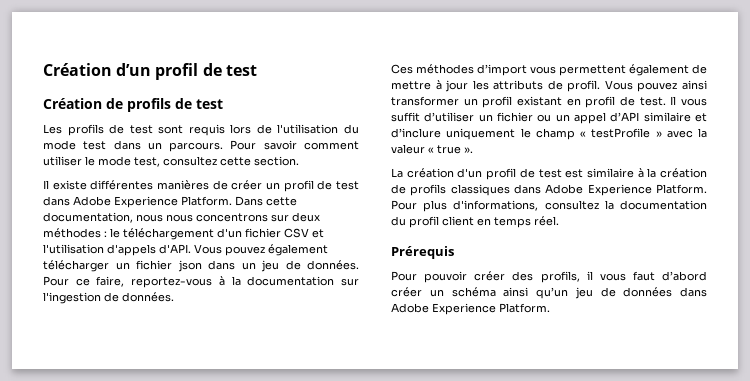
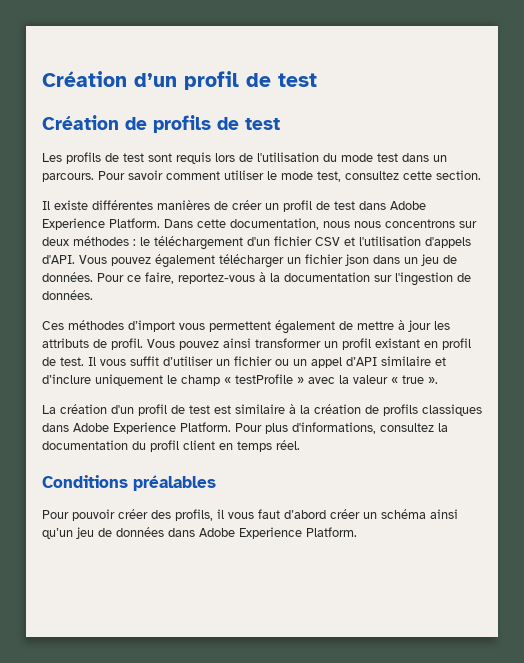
[391,246,454,259] Prérequis -> [42,475,216,491] Conditions préalables

